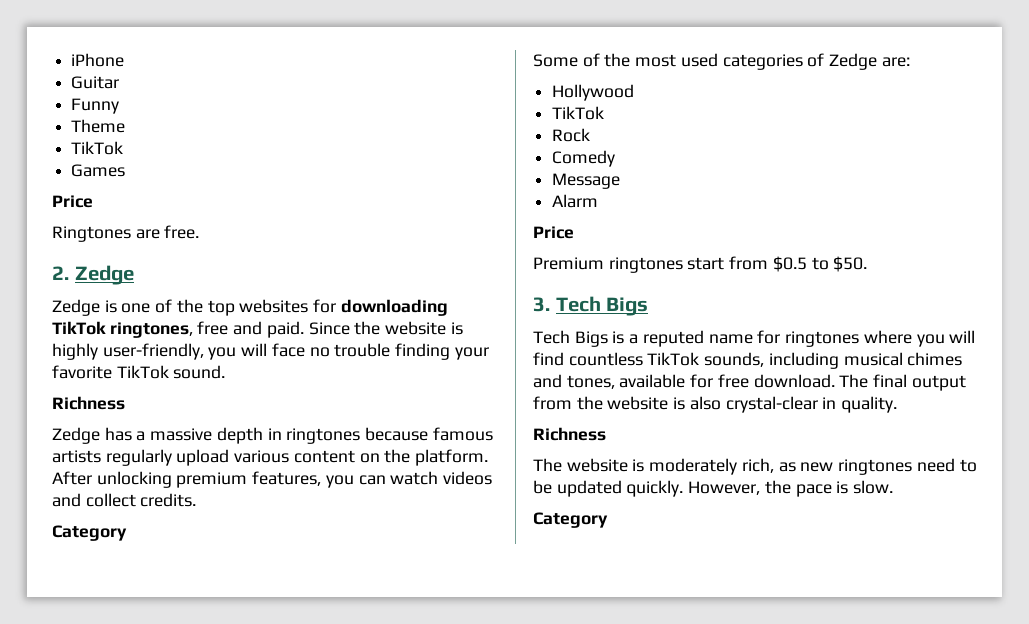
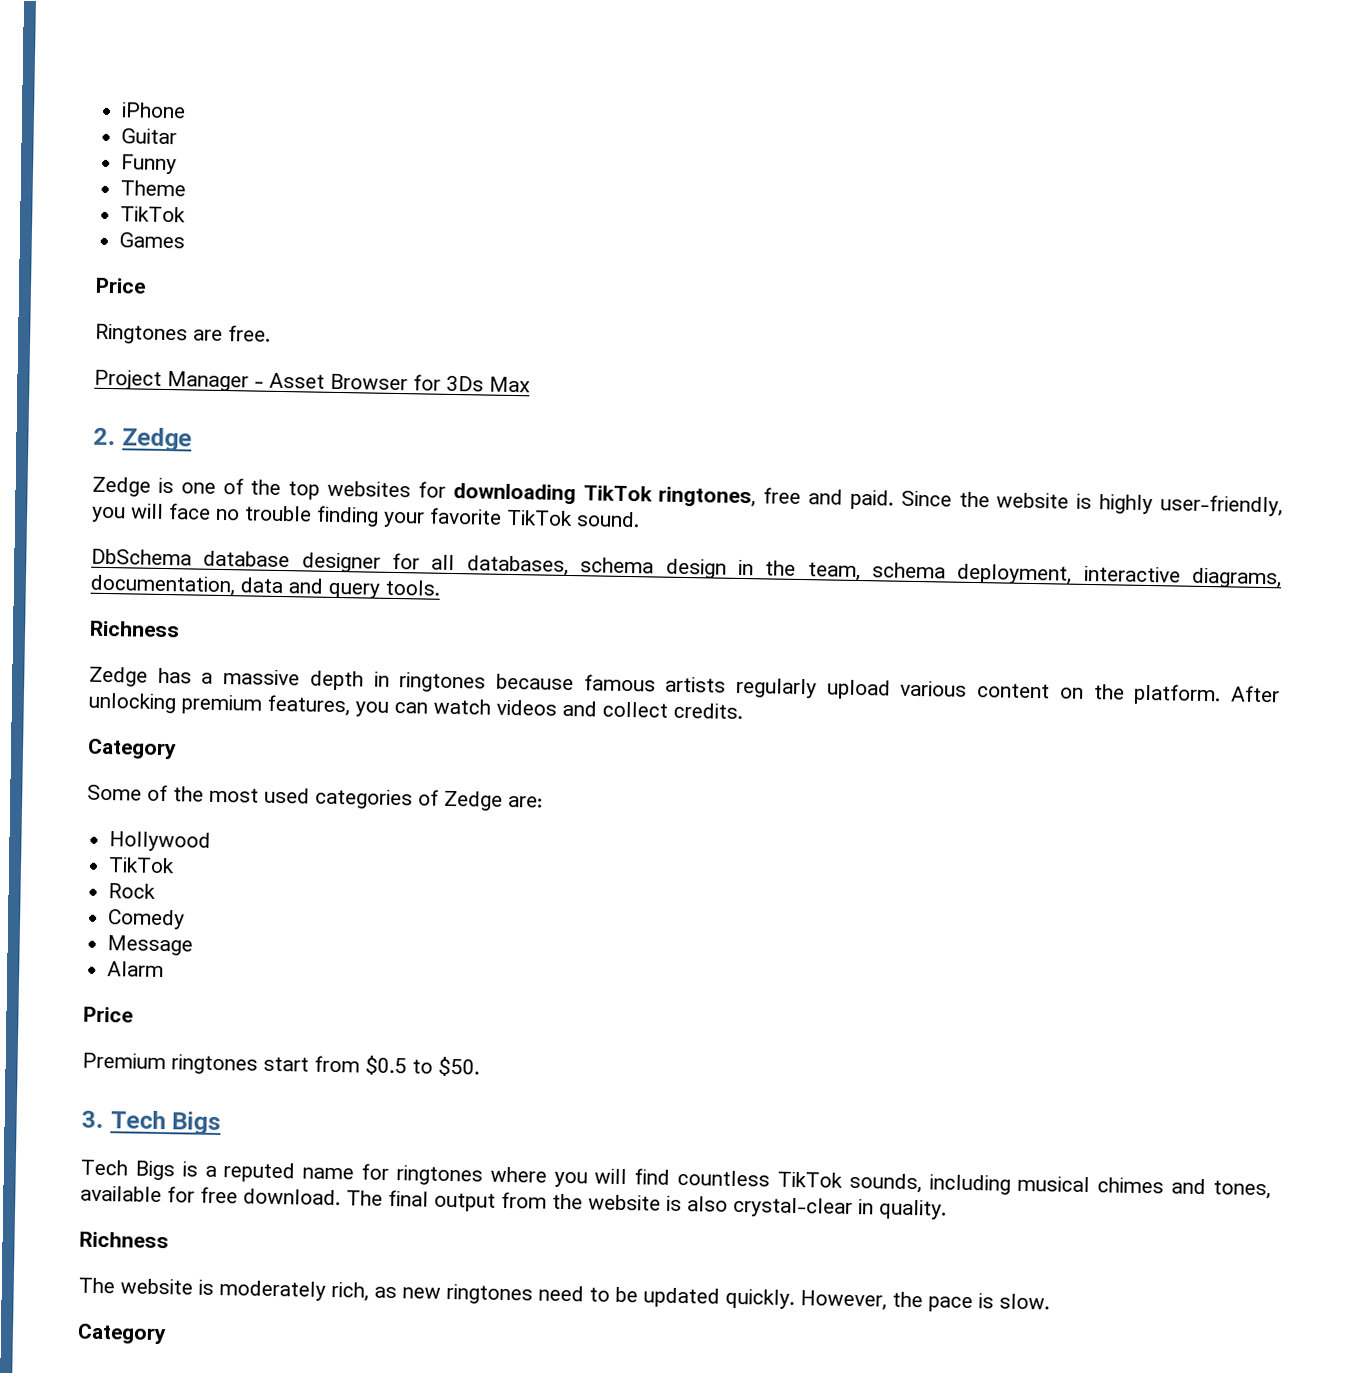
(200, 232) none -> [94,369,530,393] // Project Manager - Asset Browser for 3Ds Max
(226, 372) none -> [91,548,1283,589] [90,574,440,599] // DbSchema database designer for all databases, schema design in the team, schema deployment, interactive diagrams, documentation, data and query tools.

